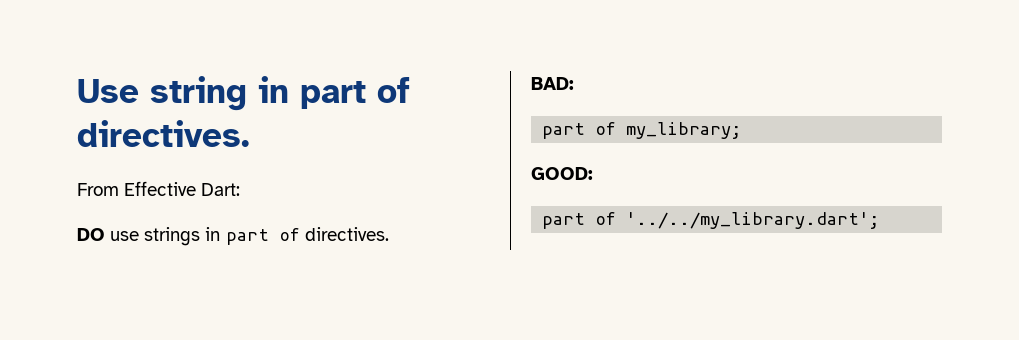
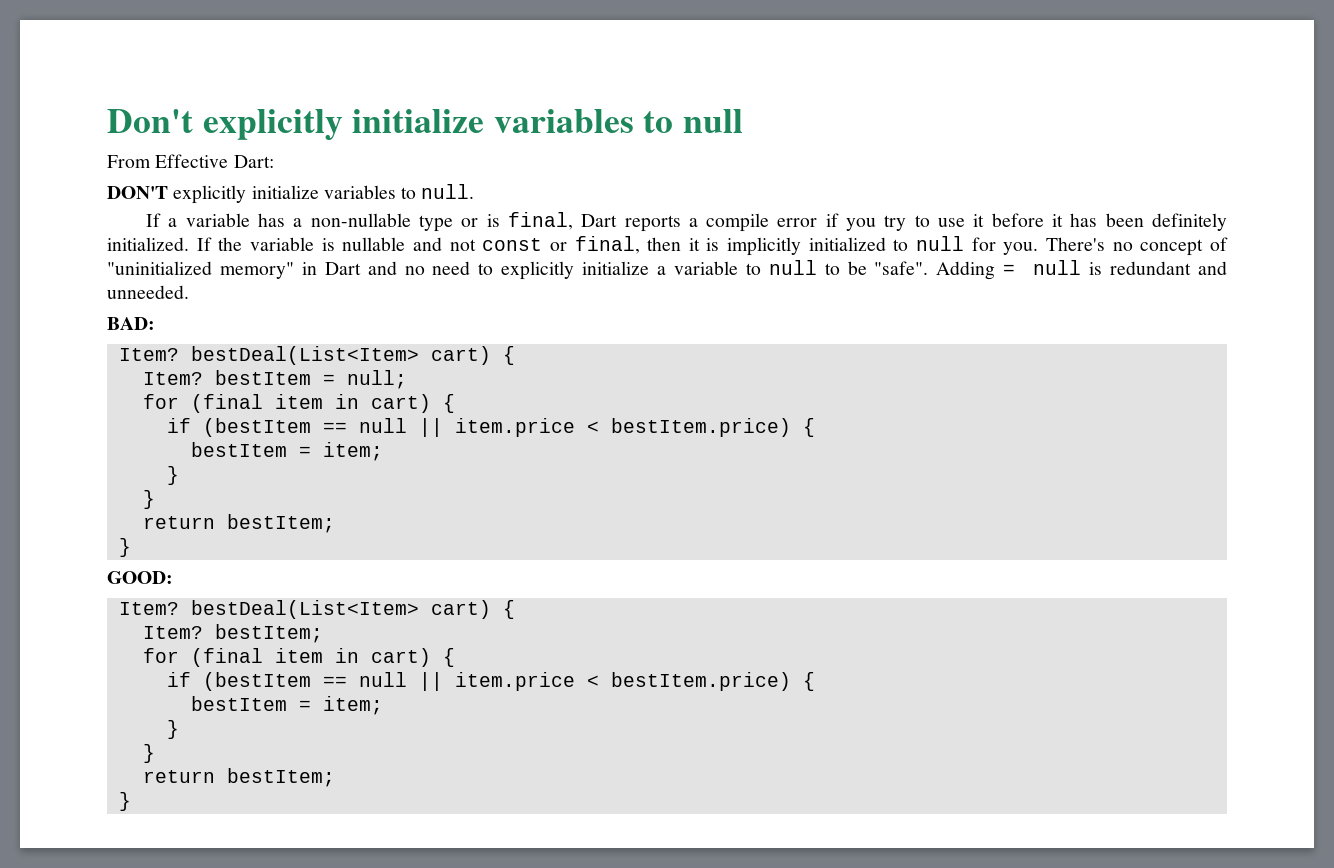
[77,76,410,111] [77,120,250,147] [77,181,241,196] [77,227,389,246] [531,77,574,90] [542,122,742,139] [531,167,593,180] [542,212,880,229] Use string in part of directives. // From Effective Dart: // DO use strings in part of directives. // BAD: // part of my_library; // GOOD: // part of '../../my_library.dart'; -> [107,109,743,141] [107,154,274,168] [107,184,475,204] [145,212,1228,232] [107,236,1229,256] [107,260,1228,280] [107,285,189,299] [107,317,155,330] [118,346,515,365] [142,370,407,389] [142,394,455,413] [166,418,815,437] [190,442,383,461] [166,466,179,485] [142,490,155,509] [142,514,335,533] [118,538,131,557] [107,571,173,584] [118,600,515,619] [142,624,323,643] [142,648,455,667] [166,672,815,691] [190,696,383,715] [166,720,179,739] [142,744,155,763] [142,768,335,787] [118,792,131,811] Don't explicitly initialize variables to null // From Effective Dart: // DON'T explicitly initialize variables to null. // If a variable has a non-nullable type or is final, Dart reports a compile error if you try to use it before it has been definitely initialized. If the variable is nullable and not const or final, then it is implicitly initialized to null for you. There's no concept of "uninitialized memory" in Dart and no need to explicitly initialize a variable to null to be "safe". Adding = null is redundant and unneeded. // BAD: // Item? bestDeal(List<Item> cart) { // Item? bestItem = null; // for (final item in cart) { // if (bestItem == null || item.price < bestItem.price) { // bestItem = item; // } // } // return bestItem; // } // GOOD: // Item? bestDeal(List<Item> cart) { // Item? bestItem; // for (final item in cart) { // if (bestItem == null || item.price < bestItem.price) { // bestItem = item; // } // } // return bestItem; // }

